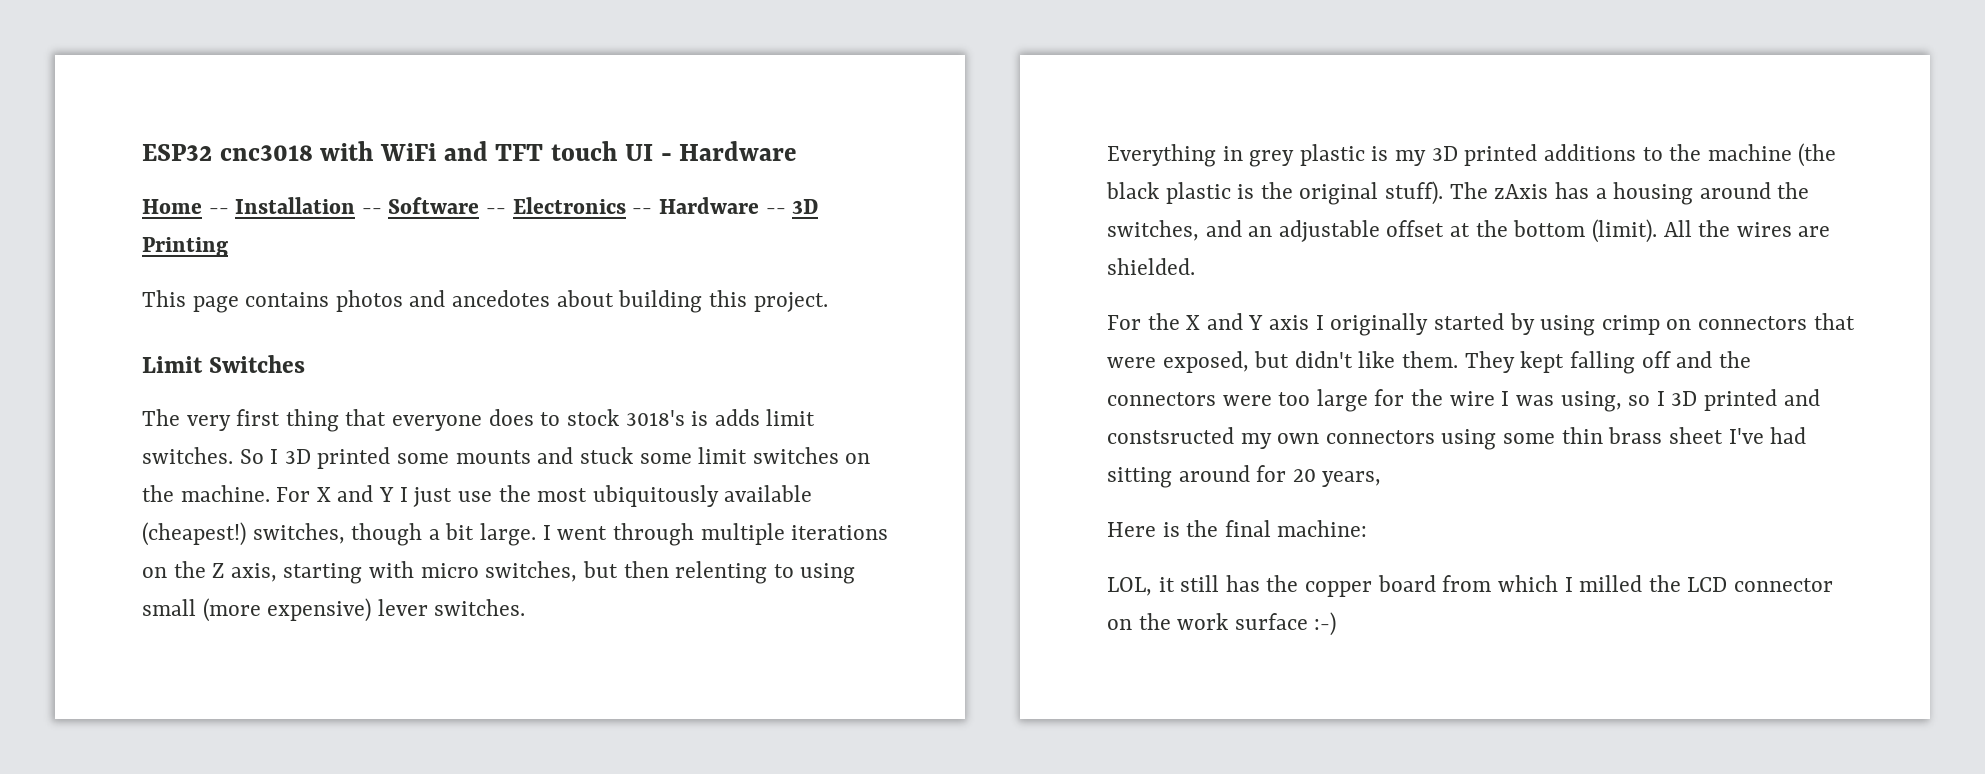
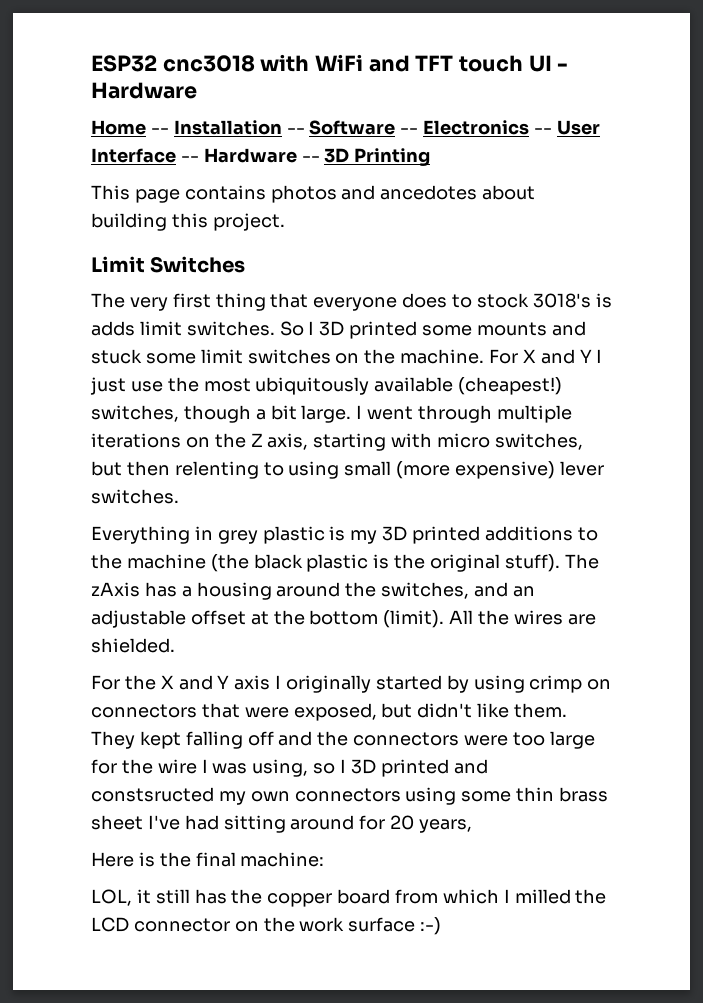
(653, 211) none -> [556,120,600,135] [91,148,199,163] User Interface --

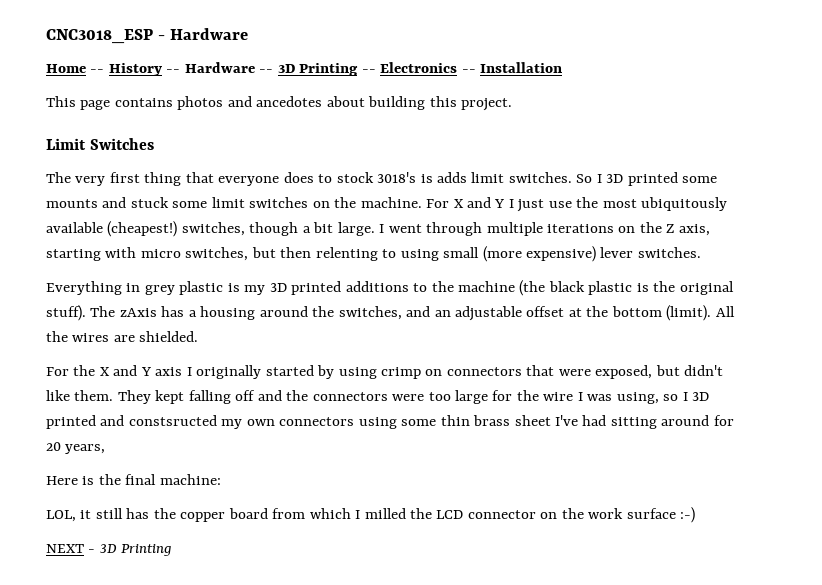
[91,54,569,72] [91,82,197,99] [91,120,600,135] [91,148,176,163] ESP32 cnc3018 with WiFi and TFT touch UI - Hardware // Home -- Installation -- Software -- Electronics -- User Interface -> [46,28,249,44] [46,63,162,76] CNC3018_ESP - Hardware // Home -- History
(431, 157) none -> [361,62,563,73] -- Electronics -- Installation
(442, 926) none -> [46,544,172,556] // NEXT - 3D Printing

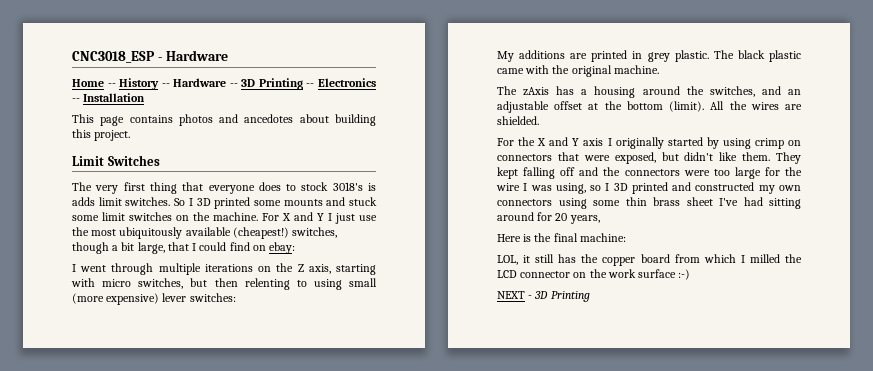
[337,222,375,236] large. -> [137,242,296,254] large, that I could find on ebay: //
[637,247,701,258] [46,280,649,296] switches. // Everything in grey plastic is my 3D printed additions to the machine (the black plastic is -> [189,293,236,302] [497,50,801,62] [497,65,550,74] switches: // My additions are printed in grey plastic. The black plastic came with
[46,305,86,321] stuff). -> [613,65,659,74] machine. //
[128,415,217,426] constsructed -> [695,182,755,191] constructed

